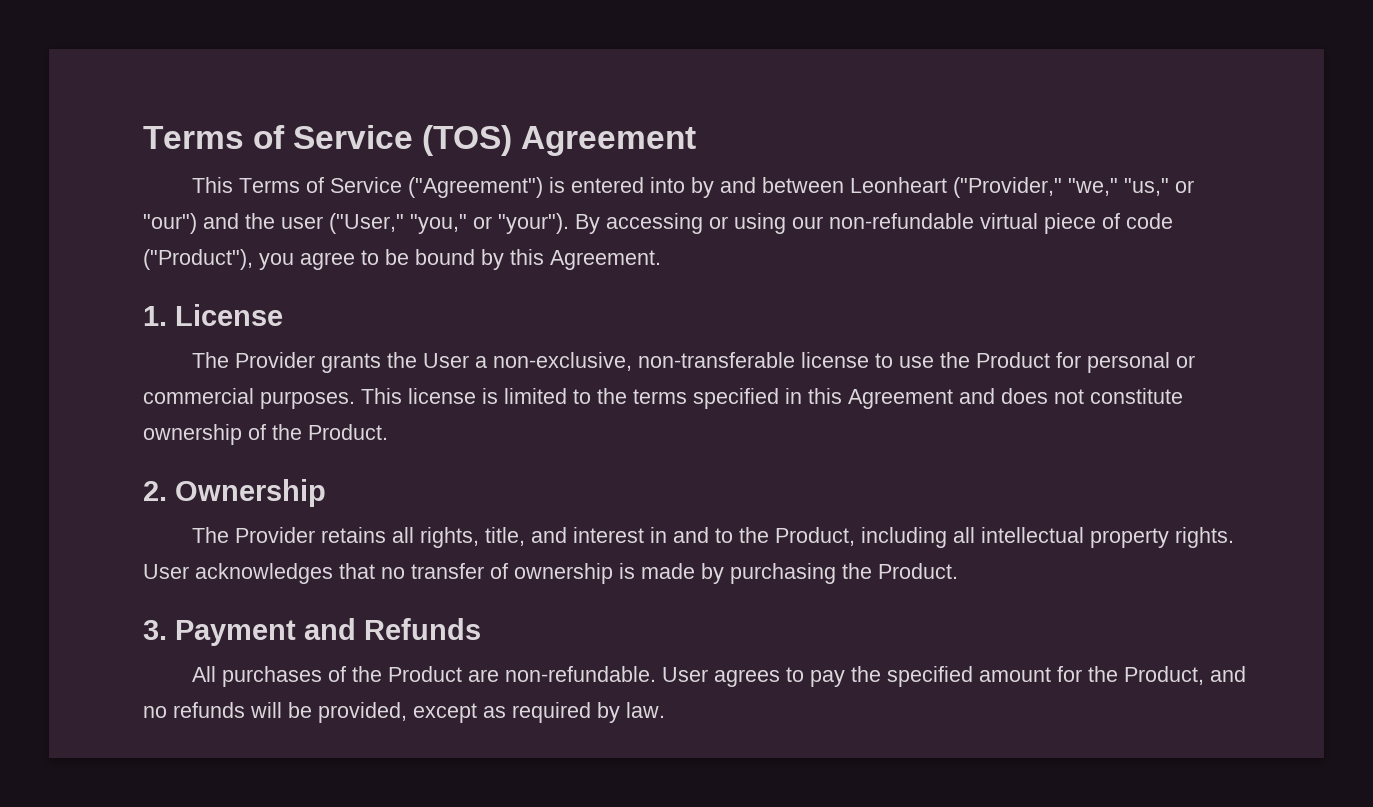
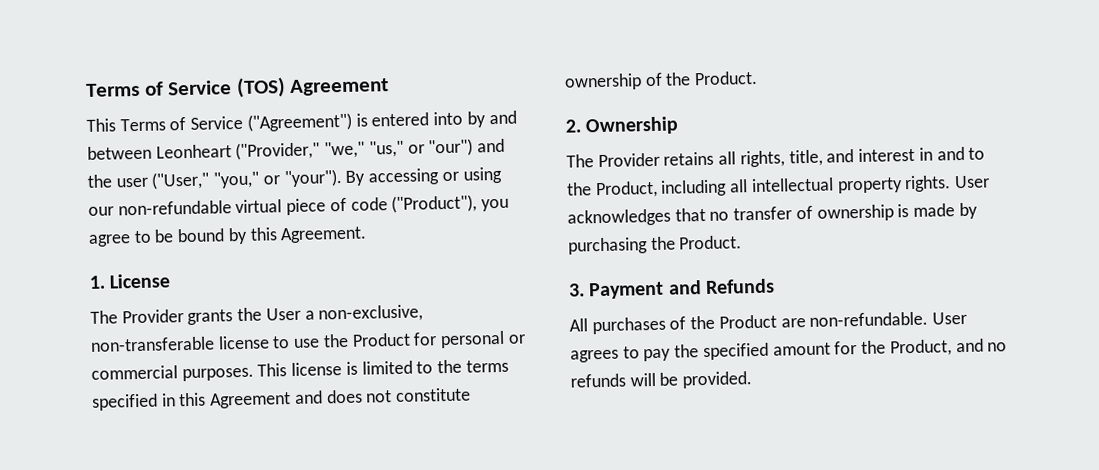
[318,702,665,723] provided, except as required by law. -> [682,371,753,389] provided.

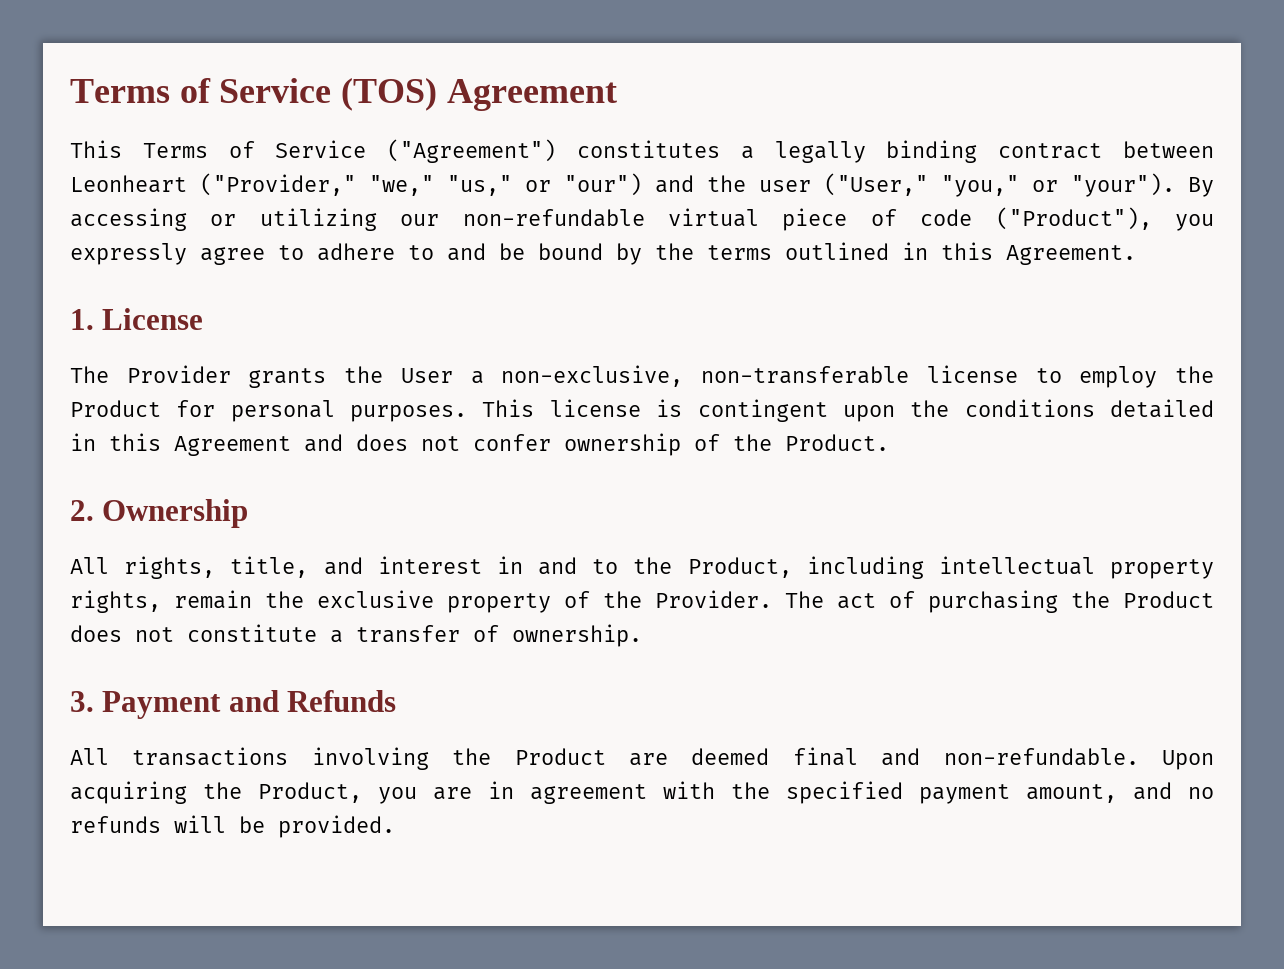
[355,110,517,128] is entered into by and -> [577,140,1103,163] constitutes a legally binding contract
[462,166,502,184] using -> [259,208,377,231] utilizing
(510, 205) none -> [70,243,187,265] expressly
[154,227,248,245] be bound by -> [317,242,928,265] adhere to and be bound by the terms outlined in
[293,338,321,348] use -> [1079,366,1158,388] employ
[507,334,526,344] [91,365,178,380] or commercial -> (335, 411) none
[361,359,509,375] [92,393,158,411] limited to the terms specified -> [697,399,1214,422] contingent upon the conditions detailed
[395,387,472,403] constitute -> [473,434,551,451] confer
[566,151,737,168] The Provider retains all -> [70,557,109,574] All
[729,179,749,193] all -> (924, 567) none
[904,175,991,193] [567,202,978,227] [568,235,743,255] rights. User acknowledges that no transfer of ownership is made by purchasing the Product. -> [70,590,1214,613] [70,624,642,647] rights, remain the exclusive property of the Provider. The act of purchasing the Product does not constitute a transfer of ownership.
[591,316,687,335] purchases of -> [132,747,429,770] transactions involving
[809,311,968,327] [570,339,952,363] non-refundable. User agrees to pay the specified amount for the Product, -> [691,747,1214,770] [70,781,1117,804] deemed final and non-refundable. Upon acquiring the Product, you are in agreement with the specified payment amount,

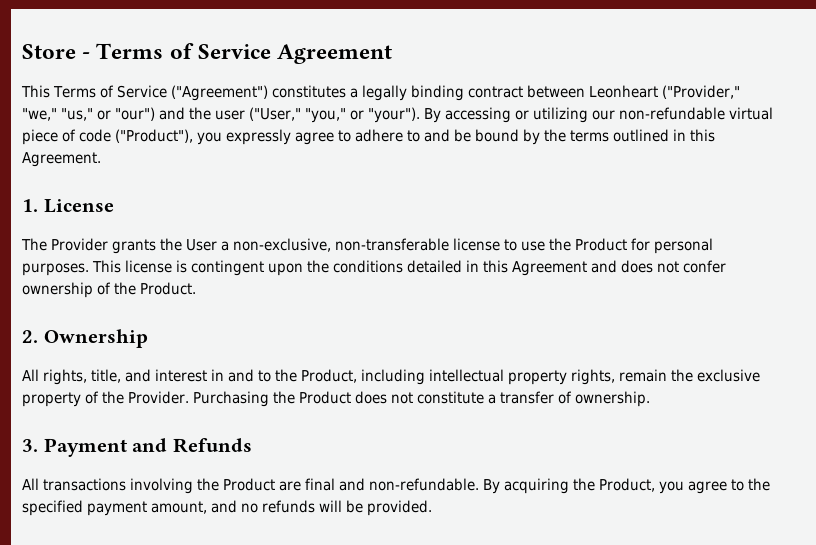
[70,78,438,111] Terms of Service (TOS) -> [22,43,271,59] Store - Terms of Service
[1079,366,1158,388] employ -> [521,241,545,251] use
[785,590,1058,613] The act of purchasing -> [192,391,269,407] Purchasing
[691,748,770,765] deemed -> (301, 486) none
[1162,750,1214,770] Upon -> [483,479,500,494] By
[433,781,715,804] are in agreement with -> [688,479,744,494] agree to

